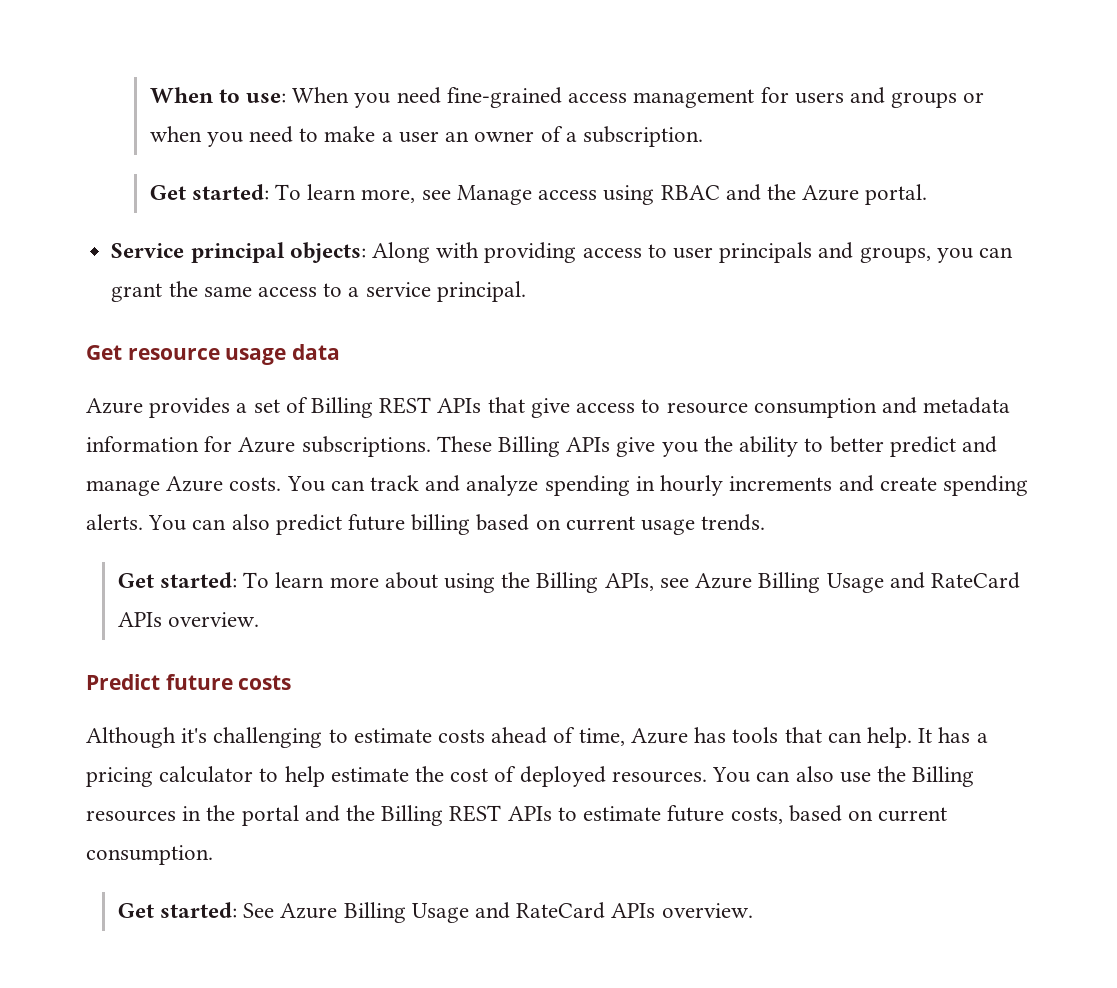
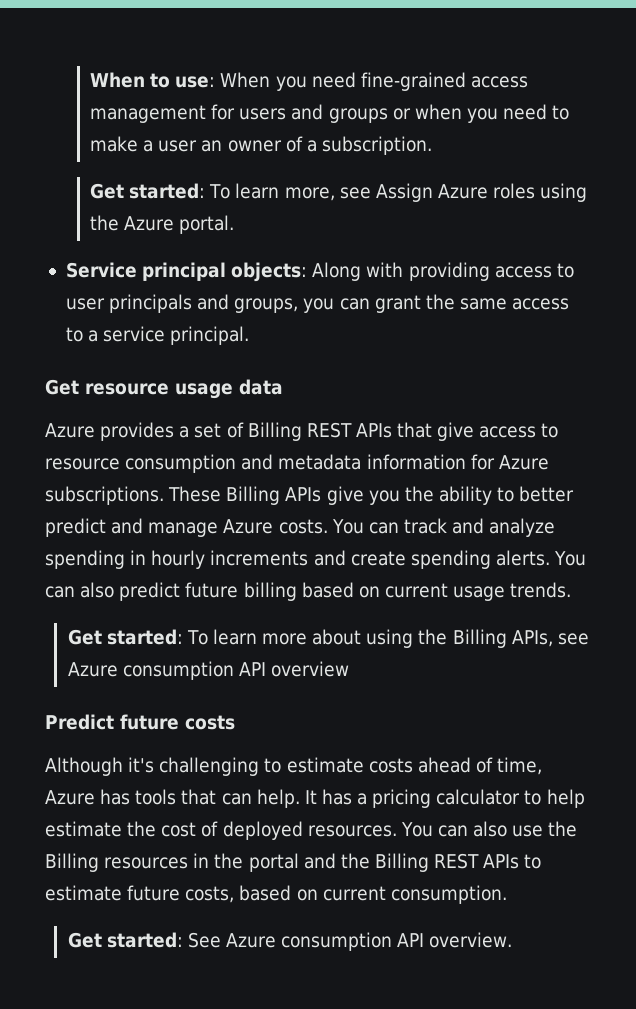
[456,184,761,205] Manage access using RBAC and -> [375,183,588,202] Assign Azure roles using
[758,572,1020,593] [117,612,260,627] Billing Usage and RateCard APIs overview. -> [122,661,349,680] consumption API overview
[343,902,656,923] Billing Usage and RateCard APIs -> [281,932,425,951] consumption API

